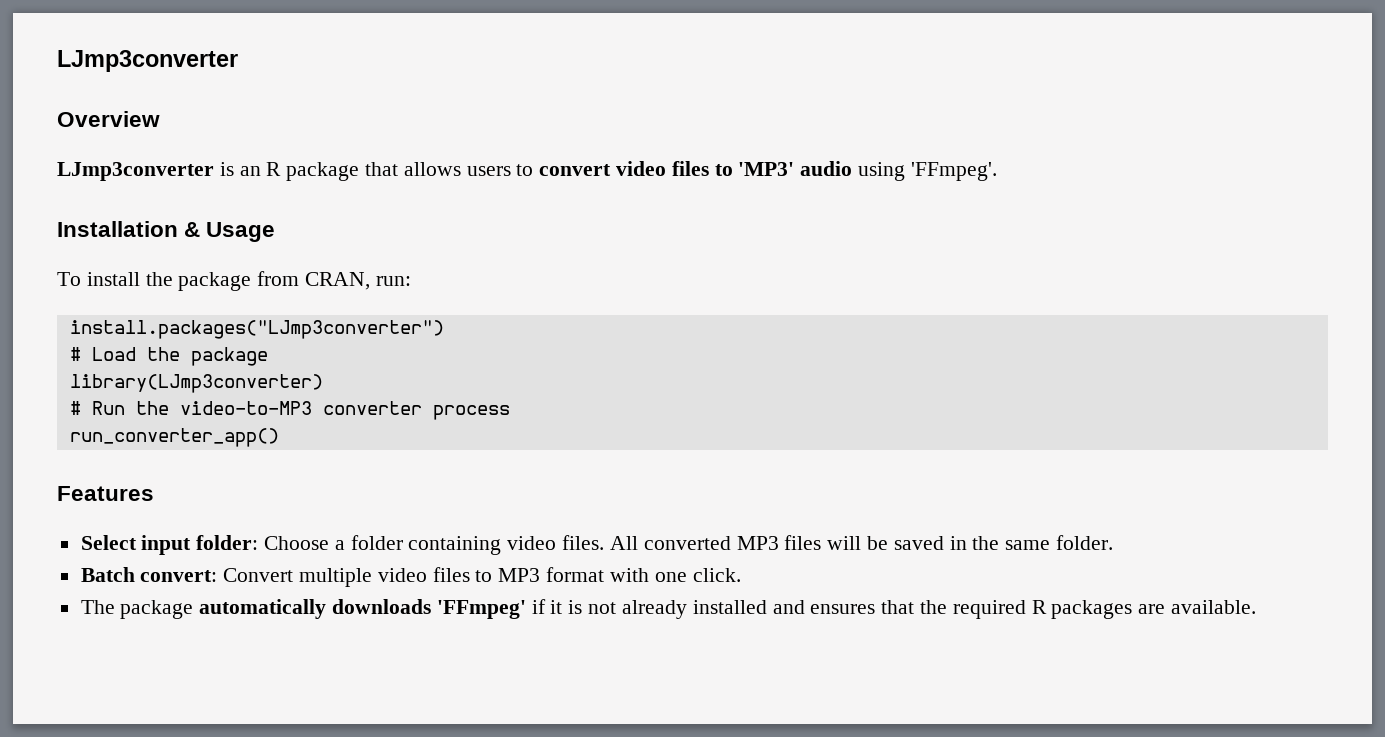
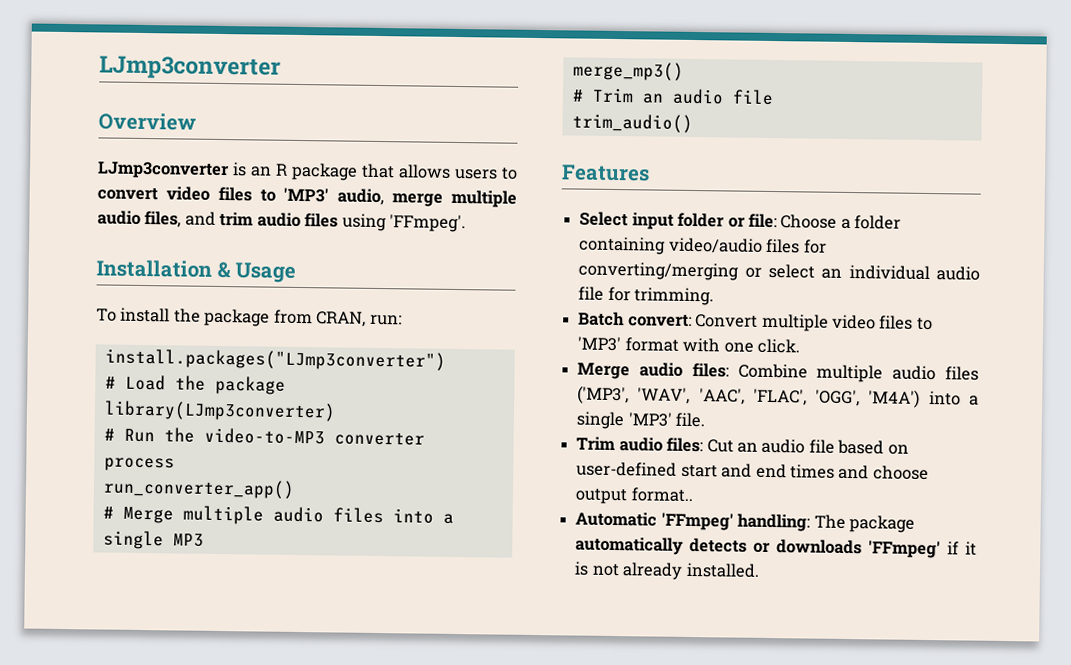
[800,161,853,176] audio -> [337,188,517,208] [97,210,339,228] audio, merge multiple audio files, and trim audio files
(279, 437) none -> [102,505,454,525] [102,530,204,550] [572,61,684,81] [571,87,774,106] [571,113,693,133] // # Merge multiple audio files into a single MP3 // merge_mp3() // # Trim an audio file // trim_audio()
[196,535,259,550] folder: -> [677,212,777,229] folder or file:
[507,535,1113,550] video files. All converted MP3 files will be saved in the same folder. -> [668,237,827,254] [578,261,980,281] [578,286,715,306] video/audio files for converting/merging or select an individual audio file for trimming.
[498,568,541,582] MP3 -> [577,336,622,352] 'MP3'
(741, 575) none -> [577,362,979,383] [577,385,979,408] [576,411,706,430] [576,436,909,455] [576,461,929,481] [575,487,694,505] [575,511,811,532] Merge audio files: Combine multiple audio files ('MP3', 'WAV', 'AAC', 'FLAC', 'OGG', 'M4A') into a single 'MP3' file. // Trim audio files: Cut an audio file based on user-defined start and end times and choose output format.. // Automatic 'FFmpeg' handling:
(327, 609) none -> [689,537,771,554] detects or
[692,600,1256,619] installed and ensures that the required R packages are available. -> [685,562,760,578] installed.

